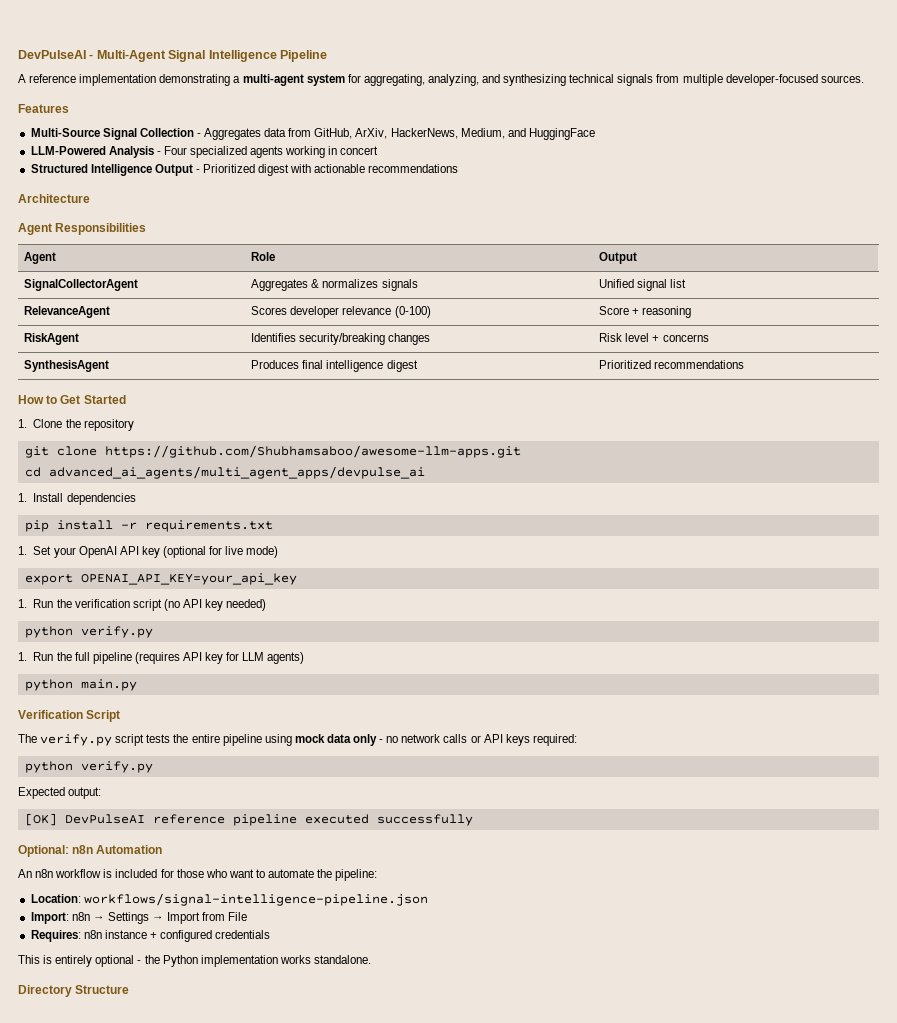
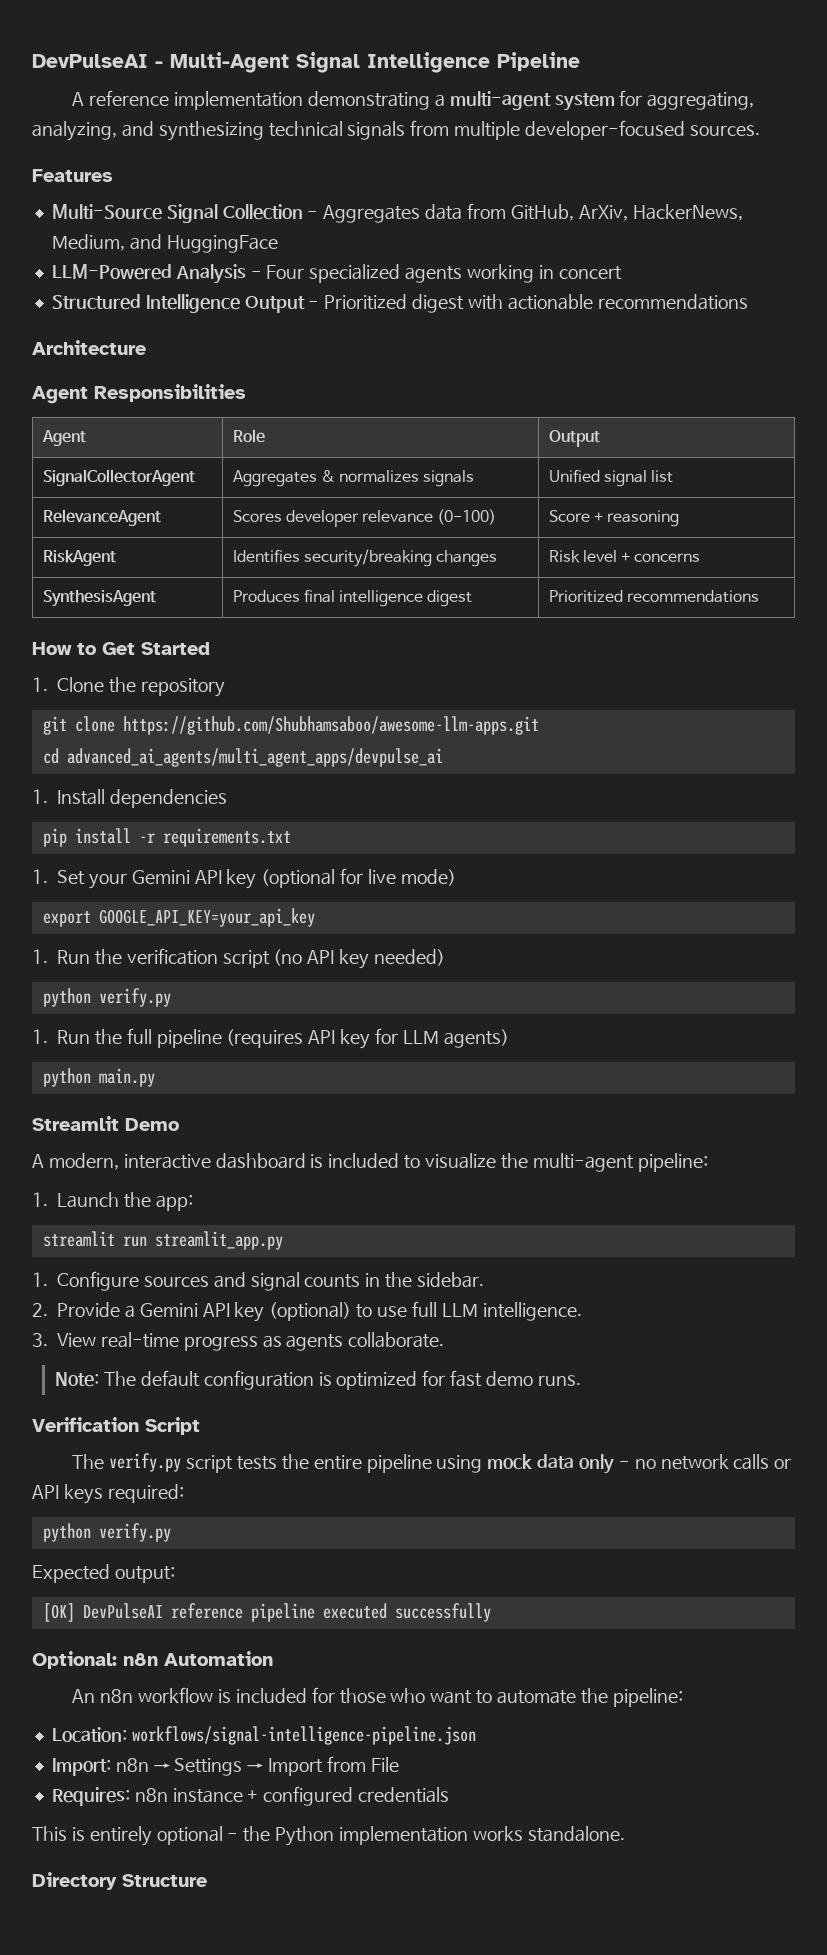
[78,546,117,558] OpenAI -> [131,870,190,884] Gemini
[80,573,297,585] OPENAI_API_KEY=your_api_key -> [98,908,315,927] GOOGLE_API_KEY=your_api_key
(137, 685) none -> [32,1116,179,1131] [32,1153,708,1172] [32,1192,193,1211] [42,1231,283,1250] [32,1271,485,1291] [32,1301,582,1322] [32,1332,445,1351] [55,1370,581,1390] // Streamlit Demo // A modern, interactive dashboard is included to visualize the multi-agent pipeline: // 1. Launch the app: // streamlit run streamlit_app.py // 1. Configure sources and signal counts in the sidebar. // 2. Provide a Gemini API key (optional) to use full LLM intelligence. // 3. View real-time progress as agents collaborate. // Note: The default configuration is optimized for fast demo runs.

